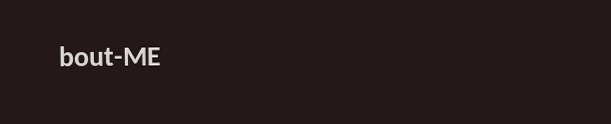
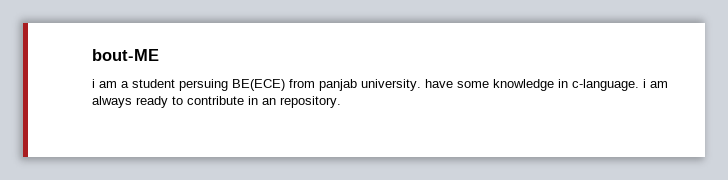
(162, 56) none -> [92,79,668,91] [92,96,341,108] // i am a student persuing BE(ECE) from panjab university. have some knowledge in c-language. i am always ready to contribute in an repository.

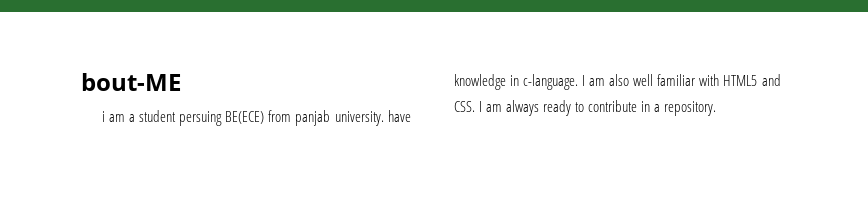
[457,81,489,88] some -> (411, 116) none
[643,79,646,88] i -> [582,74,781,86] [454,101,483,112] I am also well familiar with HTML5 and CSS. I
[262,98,276,105] an -> [654,104,661,112] a

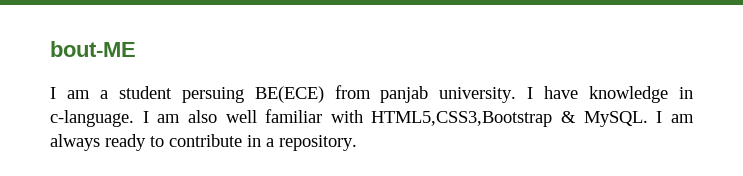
[102,111,106,122] i -> [50,87,56,99] I
(384, 118) none -> [527,87,534,99] I
[723,74,781,86] [454,101,475,112] HTML5 and CSS. -> [371,111,648,127] HTML5,CSS3,Bootstrap & MySQL.

